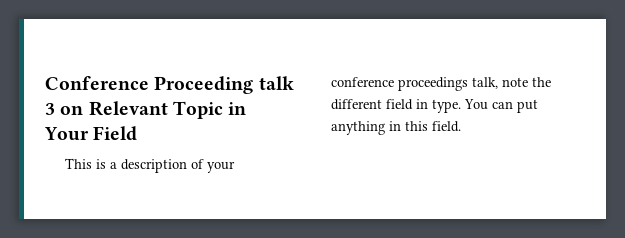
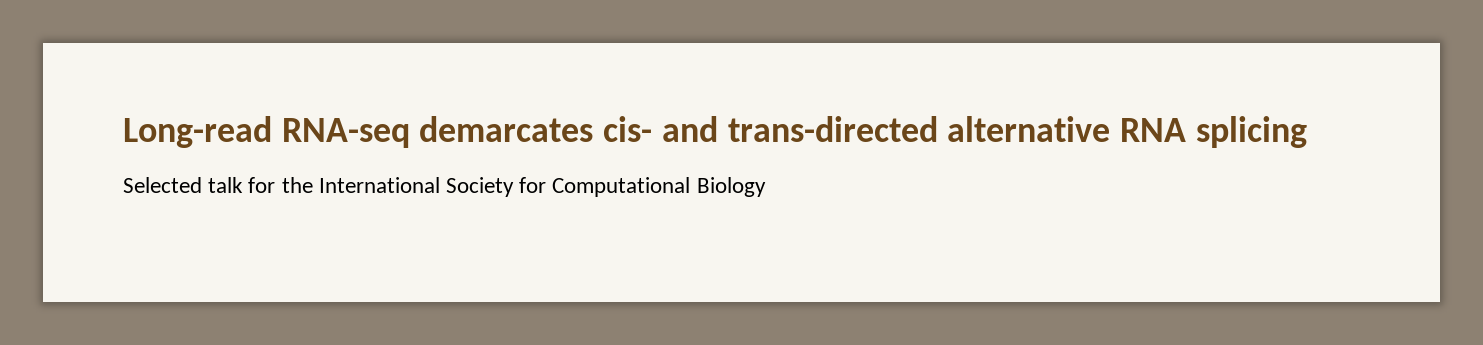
[45,76,294,94] [45,101,247,119] [44,126,138,141] [64,158,235,173] [331,77,551,91] [331,99,538,113] [331,121,461,135] Conference Proceeding talk 3 on Relevant Topic in Your Field // This is a description of your conference proceedings talk, note the different field in type. You can put anything in this field. -> [123,116,1307,148] [123,177,766,197] Long-read RNA-seq demarcates cis- and trans-directed alternative RNA splicing // Selected talk for the International Society for Computational Biology

